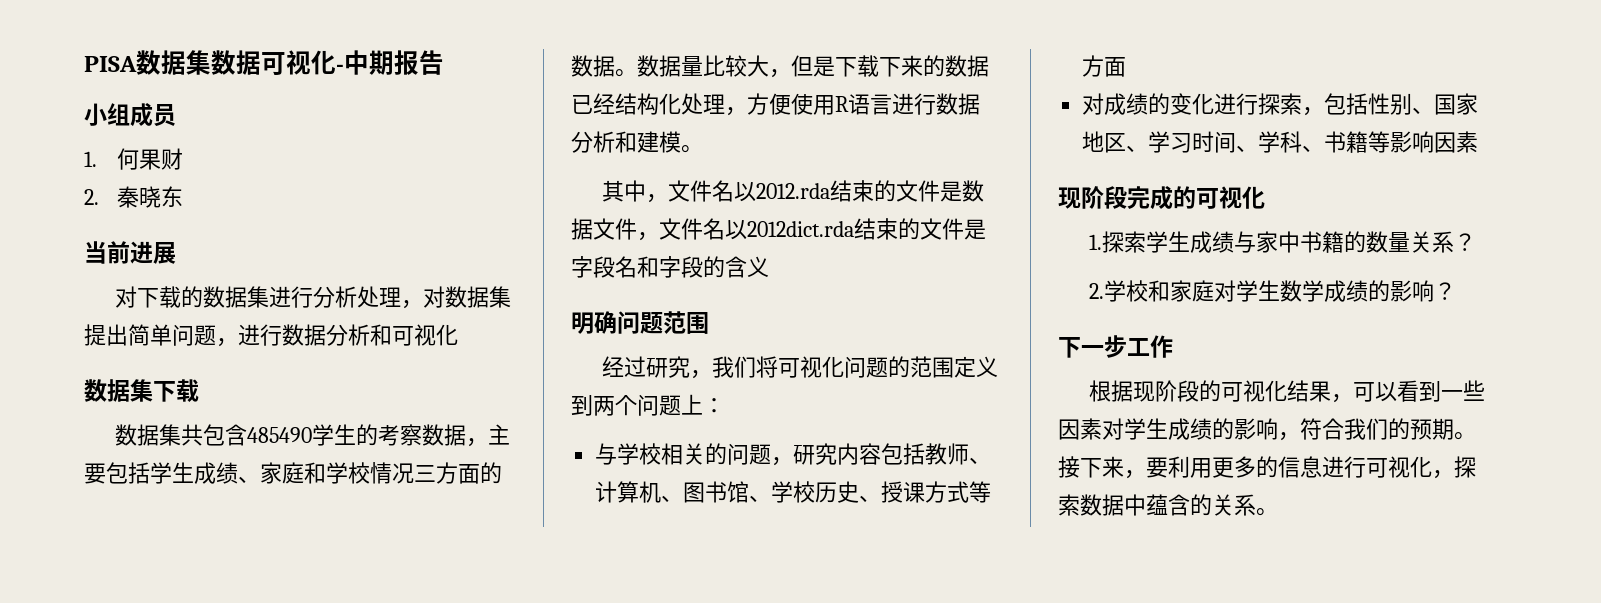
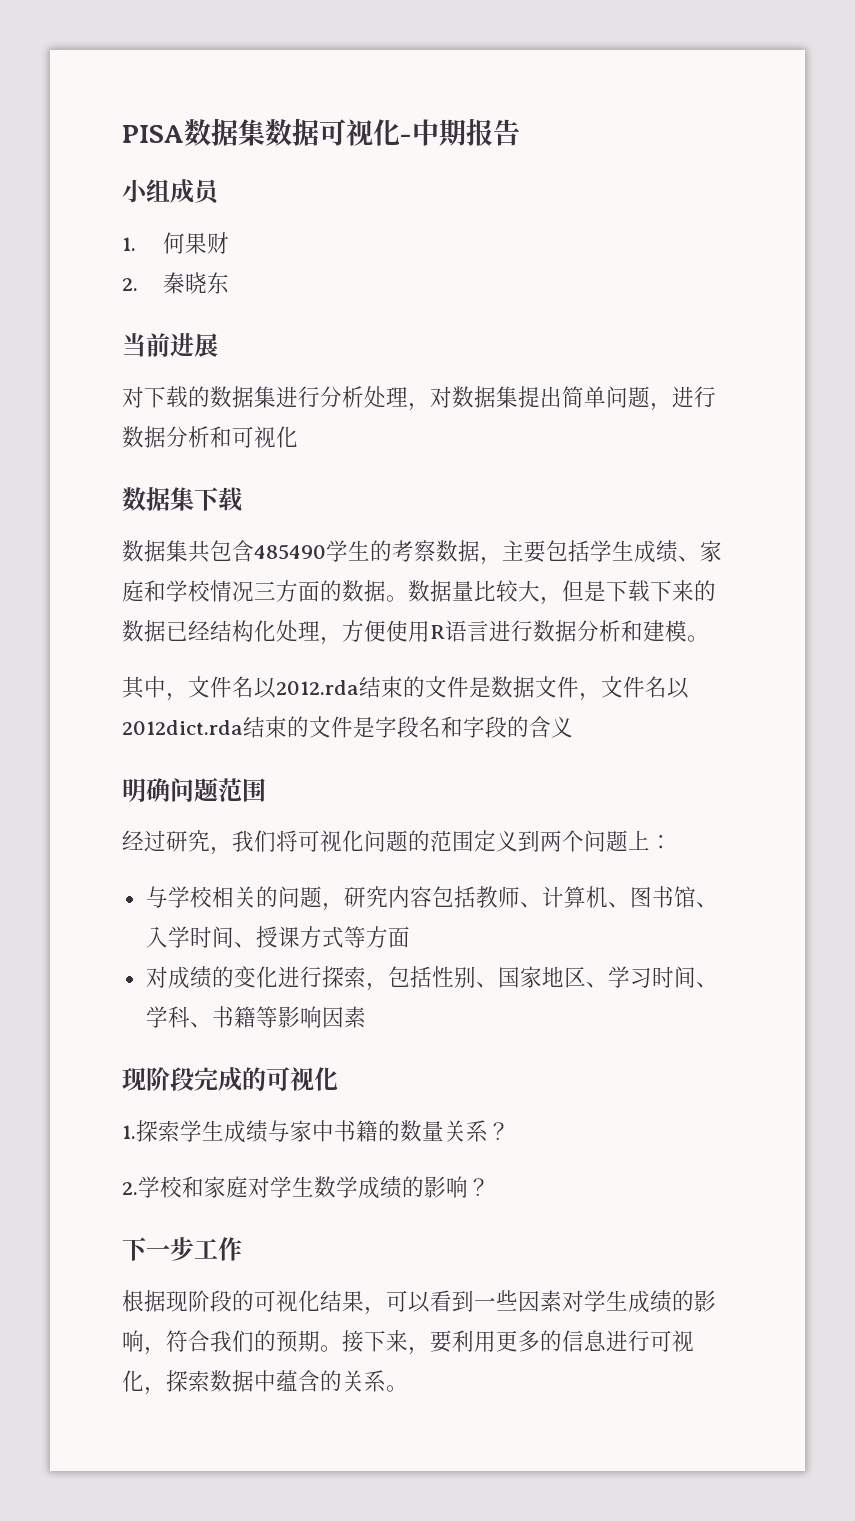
[771,481,860,503] 学校历史 -> [145,926,234,948] 入学时间

